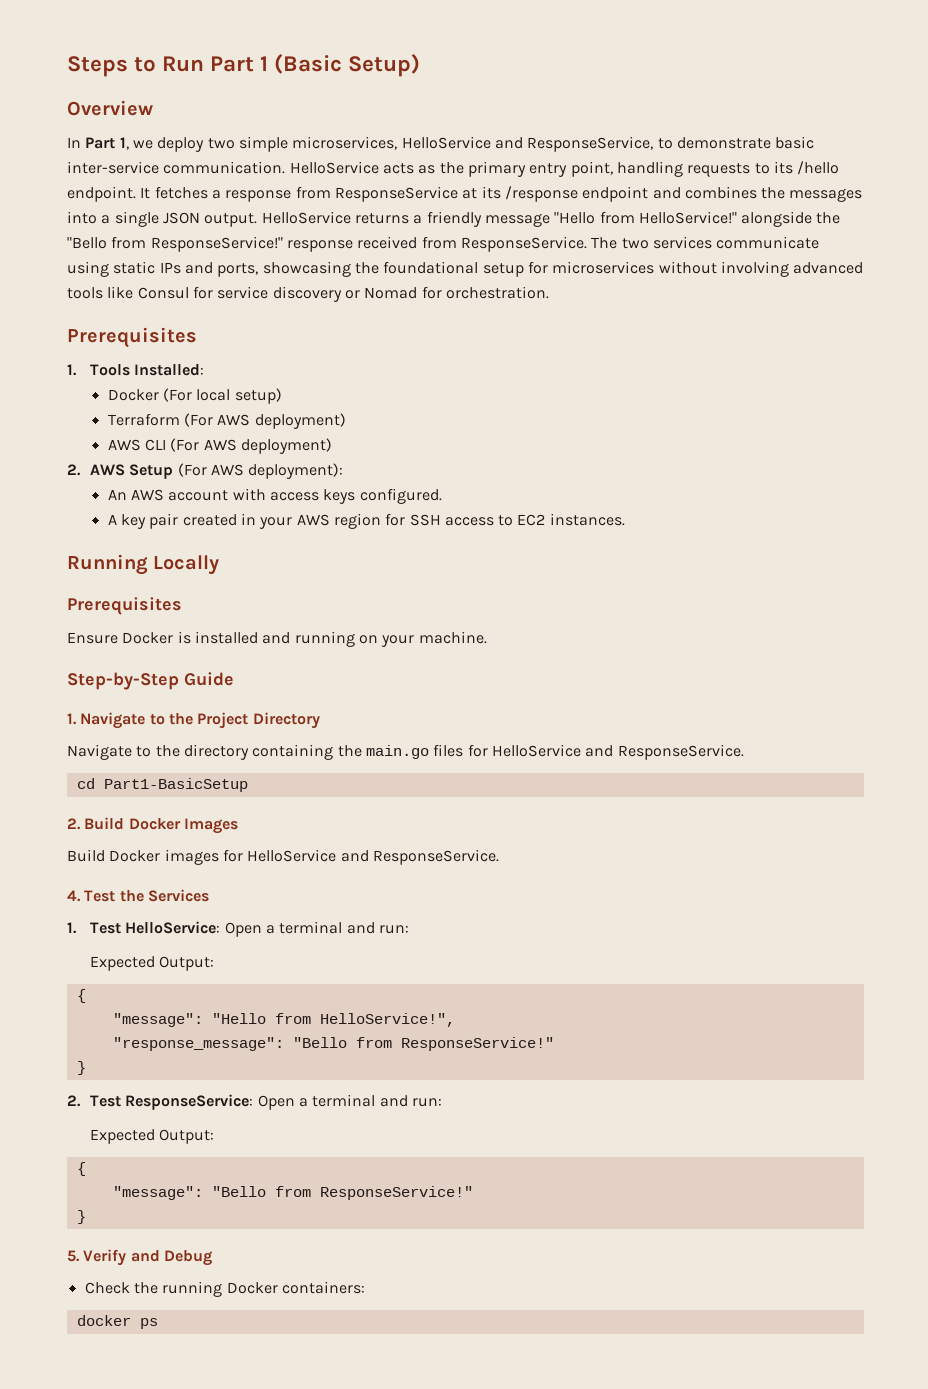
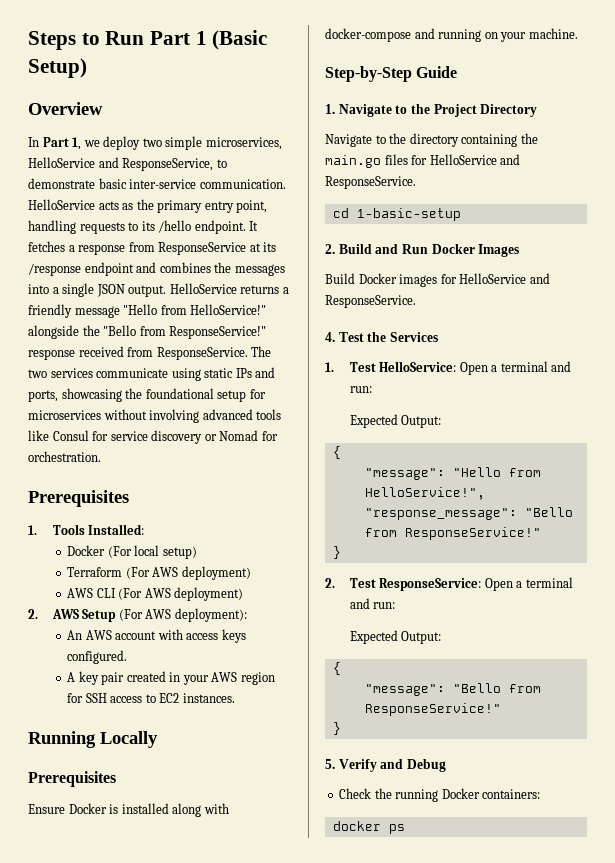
(258, 637) none -> [172,803,229,817] [325,28,411,42] along with docker-compose
[103,778,248,792] Part1-BasicSetup -> [356,208,461,221] 1-basic-setup
(125, 823) none -> [375,244,428,254] and Run

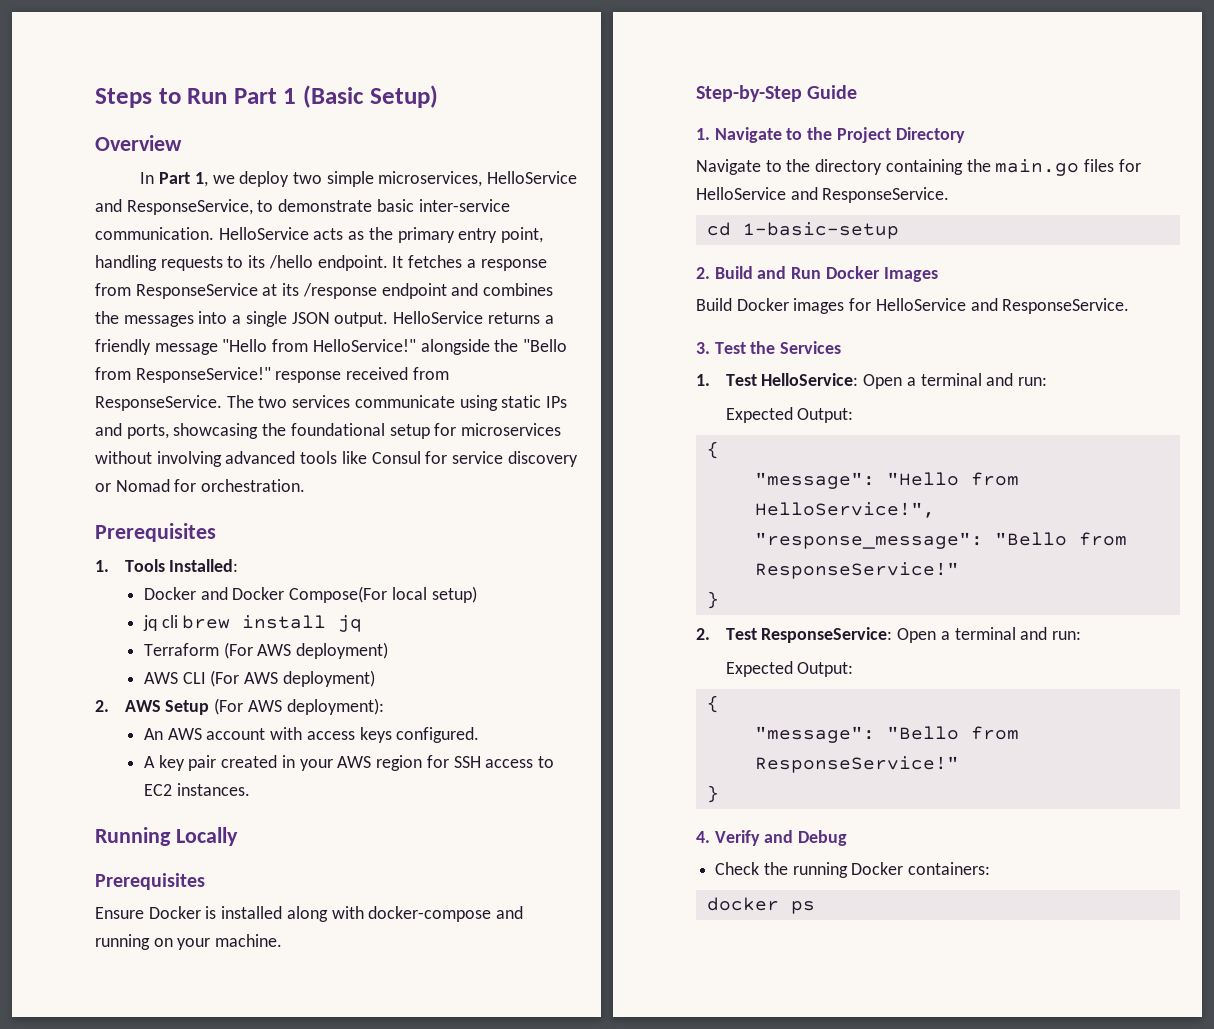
[107,546,132,558] (For -> [200,586,388,603] and Docker Compose(For
(197, 552) none -> [142,615,363,632] // jq cli brew install jq
[325,332,335,342] 4. -> [696,342,710,354] 3.
[325,759,335,769] 5. -> [696,831,710,843] 4.

